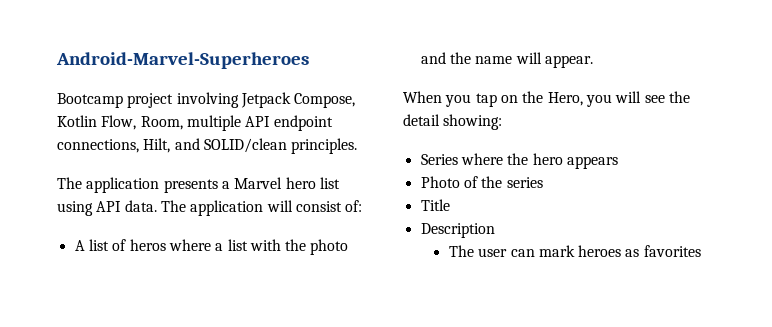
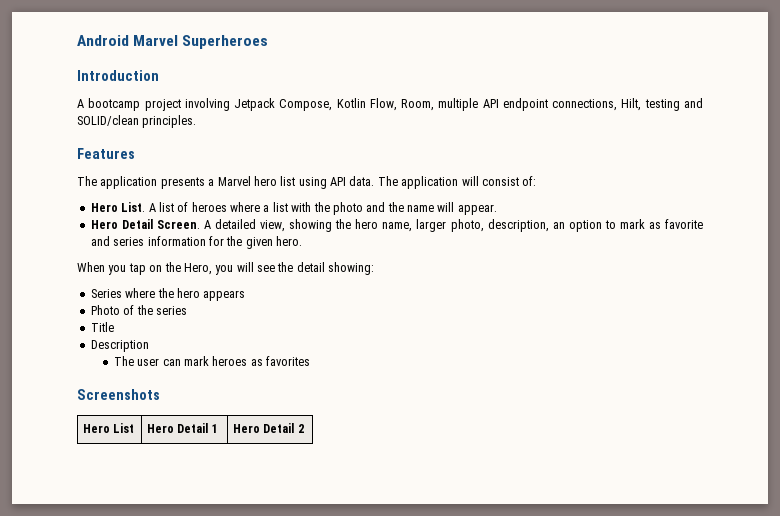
[56,52,309,69] [57,93,123,108] Android-Marvel-Superheroes // Bootcamp -> [77,35,269,49] [77,70,159,81] [77,98,141,111] Android Marvel Superheroes // Introduction // A bootcamp
(171, 145) none -> [644,99,680,111] testing
(358, 146) none -> [77,148,135,159] // Features
(363, 206) none -> [90,202,146,212] Hero List.
[129,239,166,251] heros -> [191,202,227,212] heroes
(593, 61) none -> [90,219,704,232] [90,236,302,249] // Hero Detail Screen. A detailed view, showing the hero name, larger photo, description, an option to mark as favorite and series information for the given hero.
(701, 251) none -> [77,389,160,400] [82,423,135,433] [146,423,218,433] [232,423,304,433] // Screenshots // Hero List | Hero Detail 1 | Hero Detail 2

